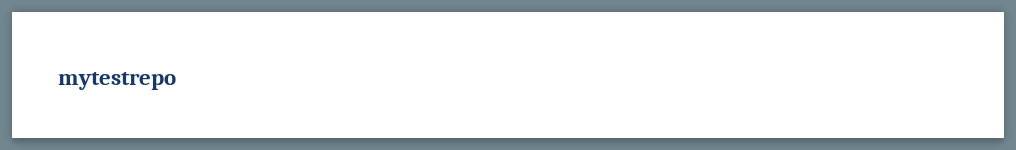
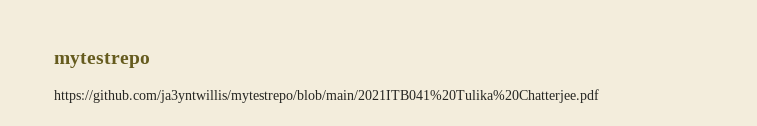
(176, 81) none -> [54,89,599,103] // https://github.com/ja3yntwillis/mytestrepo/blob/main/2021ITB041%20Tulika%20Chatterjee.pdf

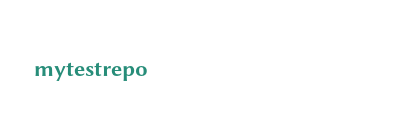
[54,89,599,103] // https://github.com/ja3yntwillis/mytestrepo/blob/main/2021ITB041%20Tulika%20Chatterjee.pdf -> (148, 71) none

